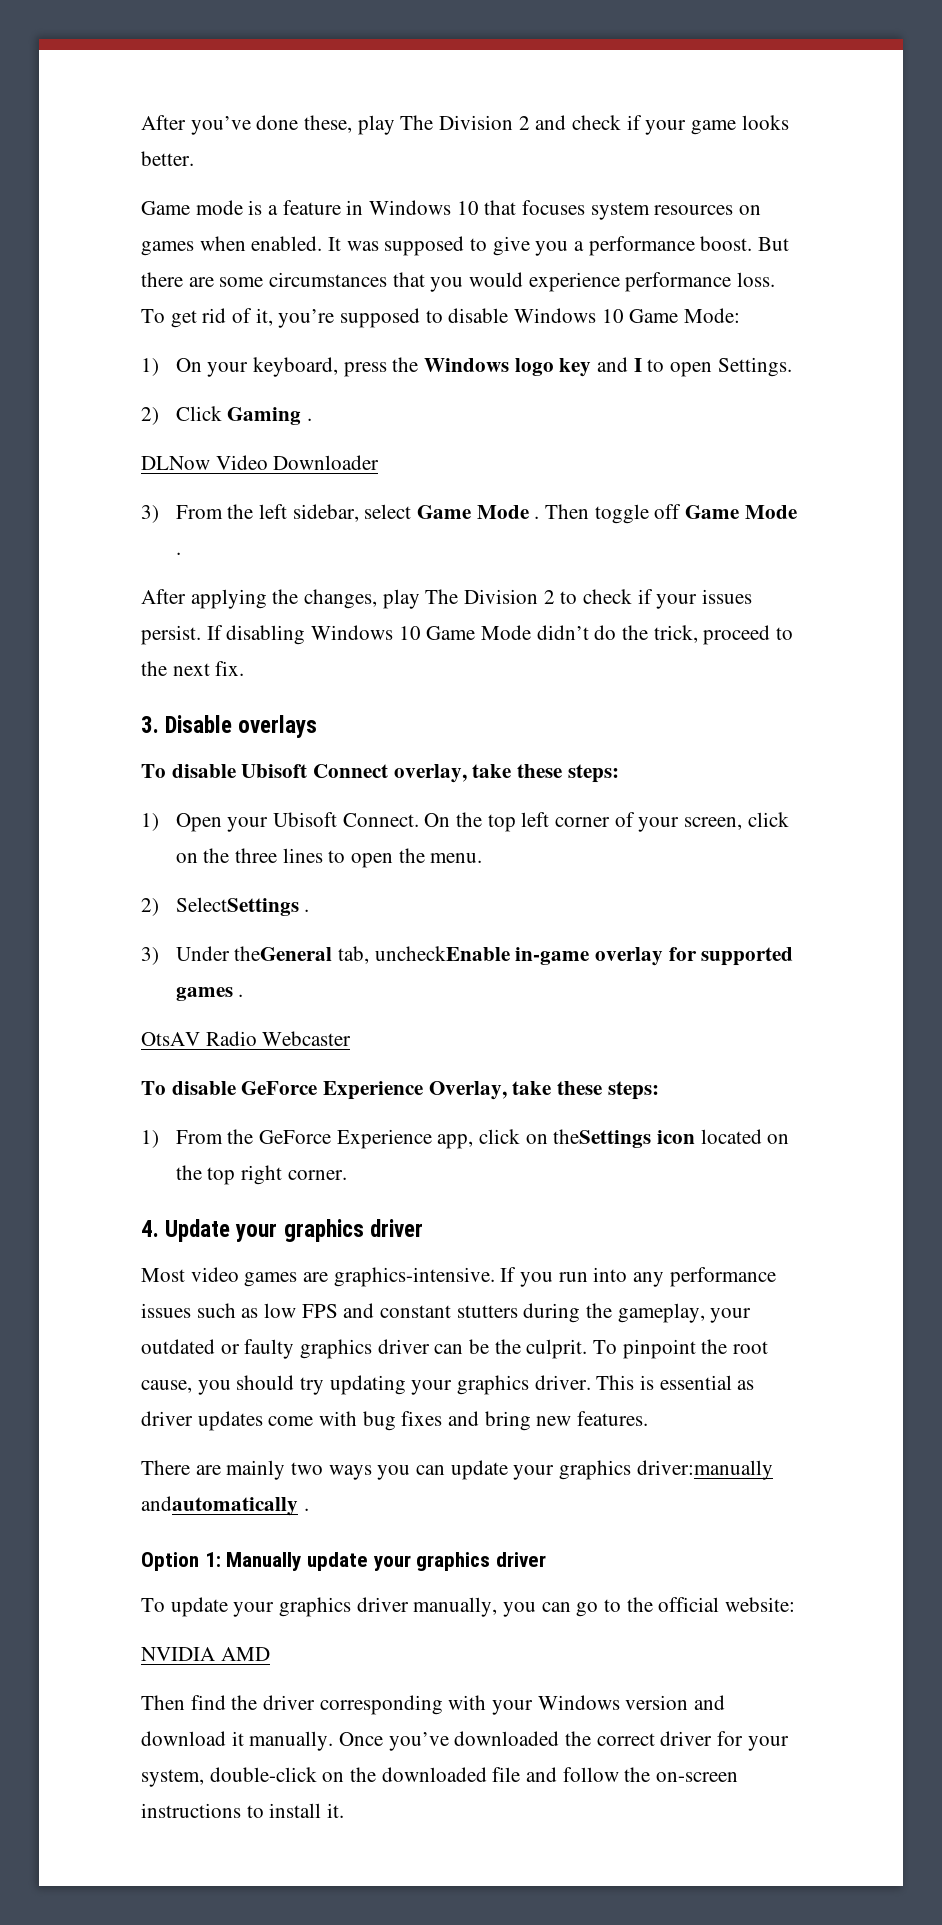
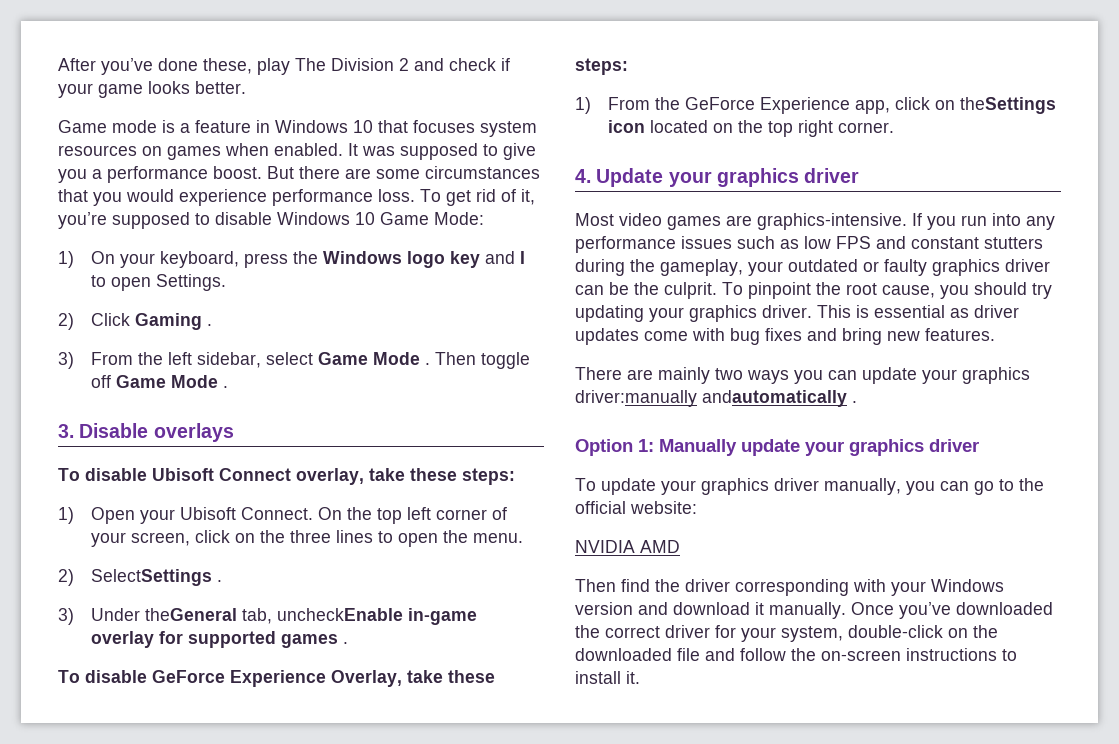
[141,455,380,470] // DLNow Video Downloader -> (212, 325) none
[141,589,753,609] [141,625,794,645] [141,661,245,676] // After applying the changes, play The Division 2 to check if your issues persist. If disabling Windows 10 Game Mode didn’t do the trick, proceed to the next fix. -> (228, 387) none
[141,1031,352,1046] // OtsAV Radio Webcaster -> (348, 643) none

